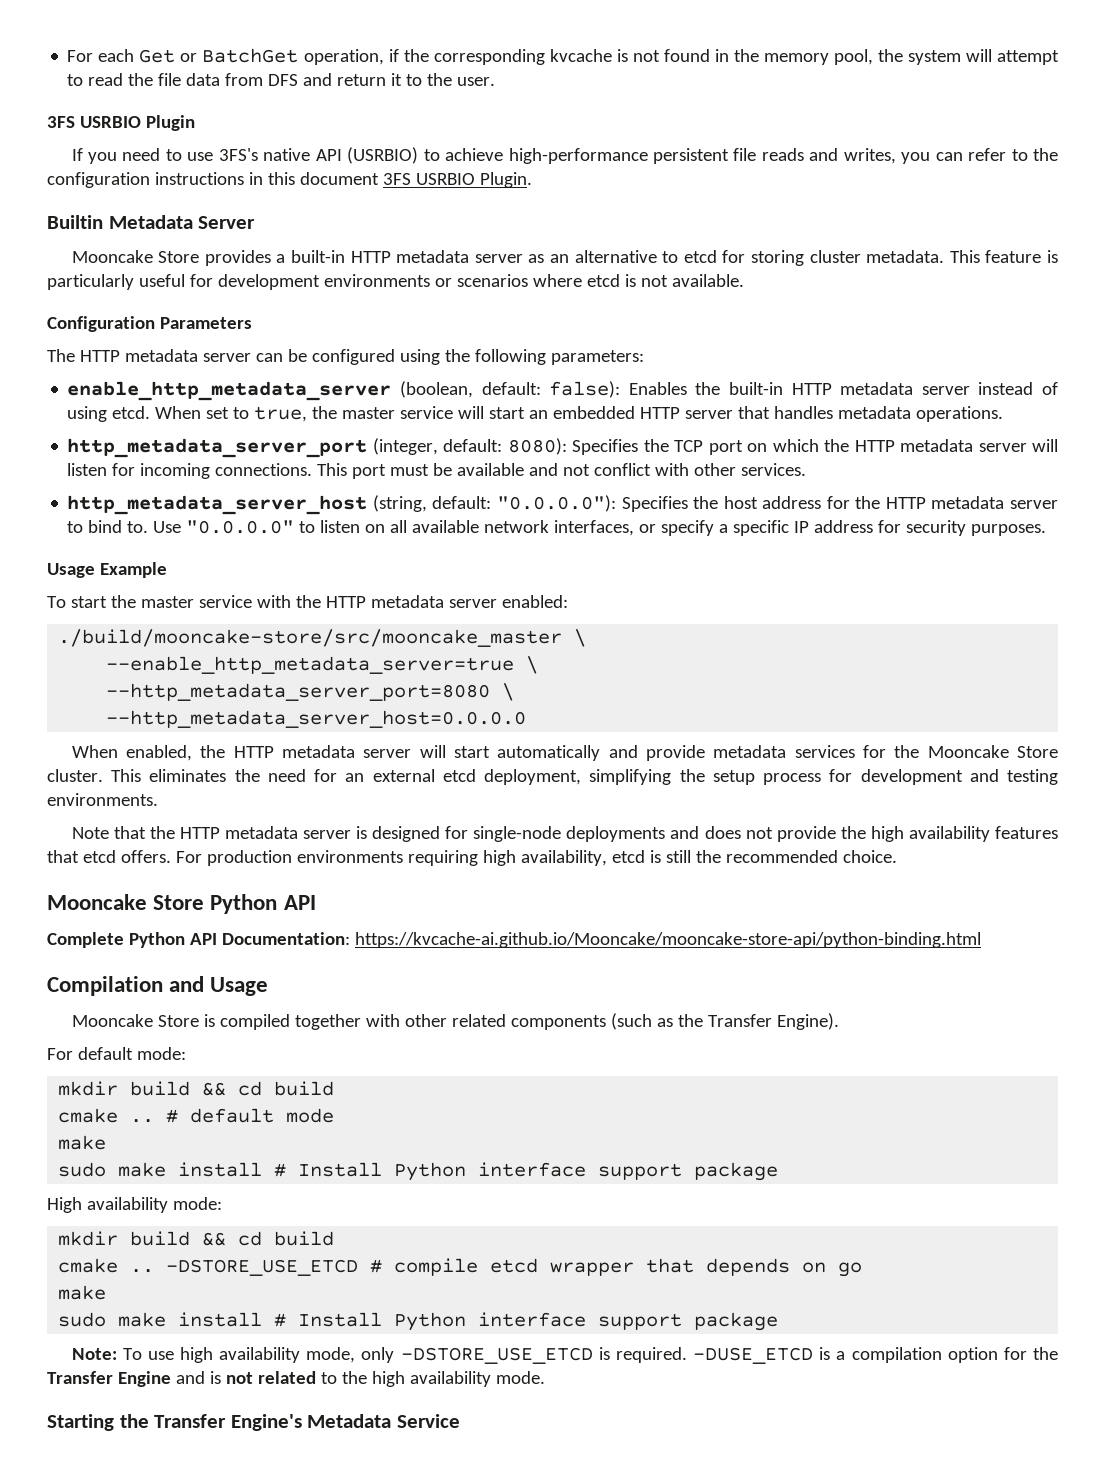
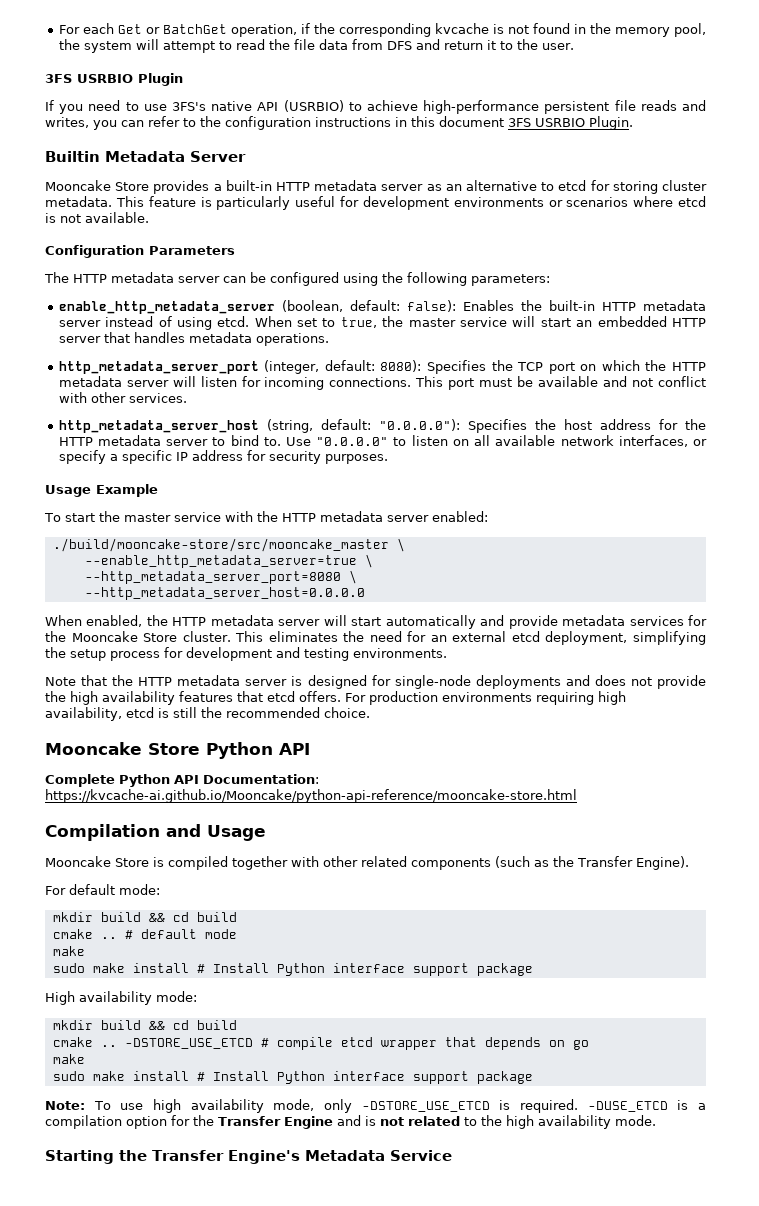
[354,932,981,948] https://kvcache-ai.github.io/Mooncake/mooncake-store-api/python-binding.html -> [45,789,577,803] https://kvcache-ai.github.io/Mooncake/python-api-reference/mooncake-store.html

